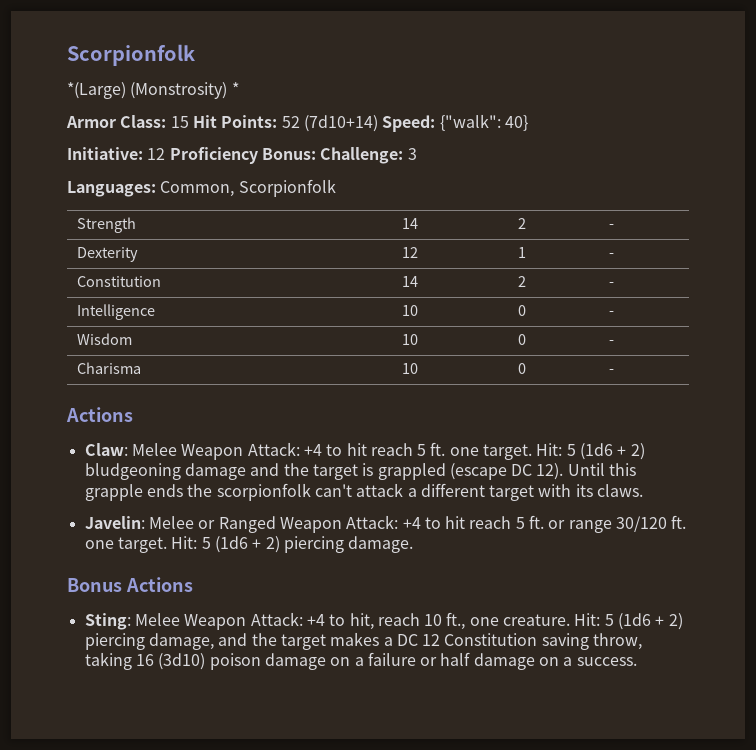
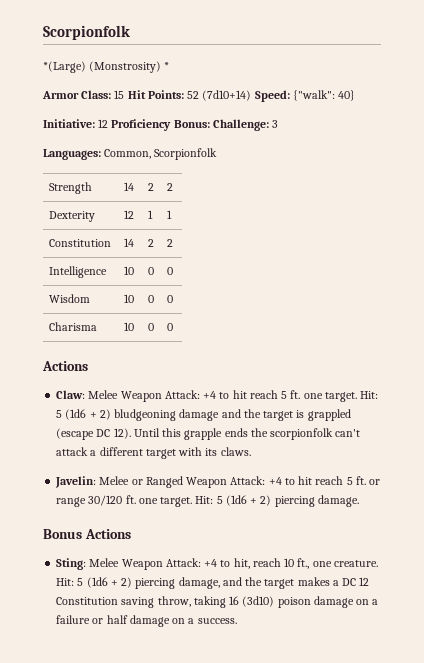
[609,224,615,229] - -> [167,183,174,191] 2
[609,253,615,258] - -> [167,210,173,219] 1
[609,282,615,287] - -> [167,239,174,247] 2
[609,311,615,316] - -> [167,267,174,275] 0
[609,340,615,345] - -> [167,295,174,303] 0
[609,369,615,374] - -> [167,323,174,331] 0

